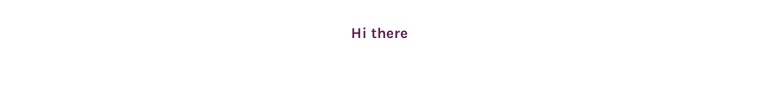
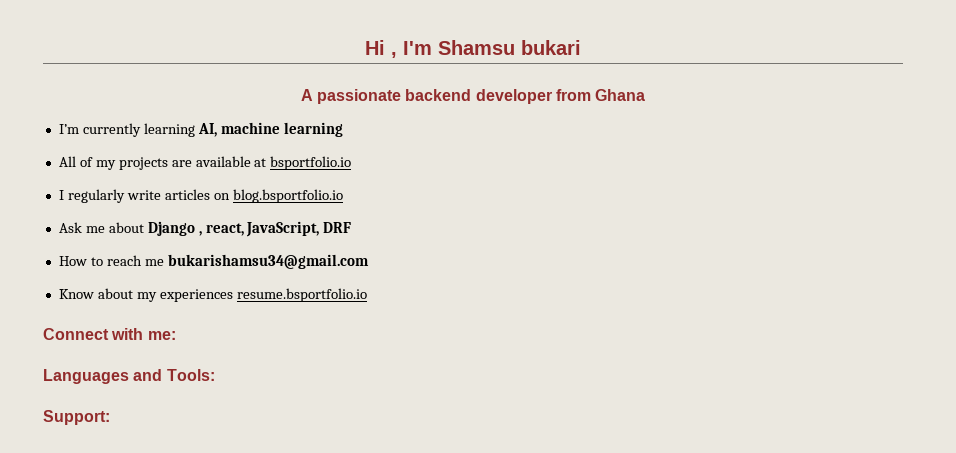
[371,27,409,39] there -> [391,40,581,58] [300,89,646,104] [58,122,343,137] [58,156,352,170] [58,189,343,203] [58,221,352,237] [58,254,369,269] [58,288,367,302] [43,328,176,340] [43,369,215,384] [43,410,110,425] , I'm Shamsu bukari // A passionate backend developer from Ghana // I’m currently learning AI, machine learning // All of my projects are available at bsportfolio.io // I regularly write articles on blog.bsportfolio.io // Ask me about Django , react, JavaScript, DRF // How to reach me bukarishamsu34@gmail.com // Know about my experiences resume.bsportfolio.io // Connect with me: // Languages and Tools: // Support:

